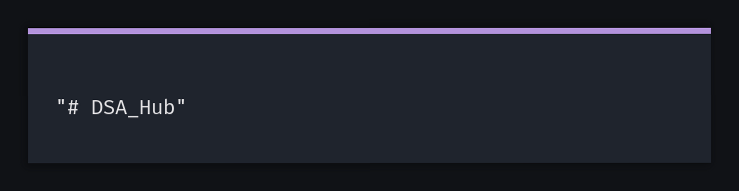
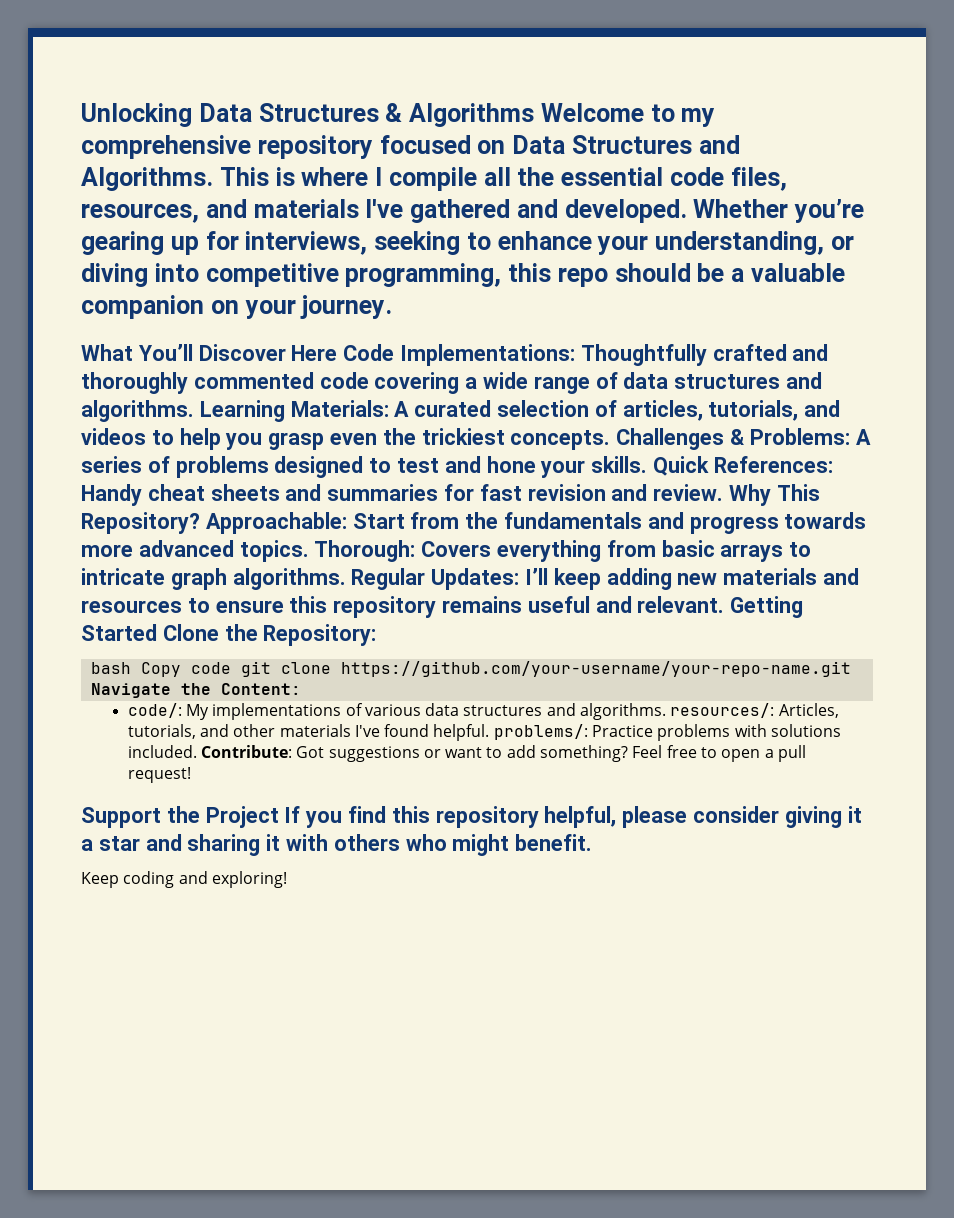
[55,98,188,119] "# DSA_Hub" -> [81,103,716,127] [81,135,740,159] [81,167,787,191] [81,199,864,223] [81,231,854,255] [81,263,845,287] [81,295,393,319] [81,344,829,366] [81,372,823,394] [81,400,841,422] [81,428,871,450] [81,456,833,478] [81,484,820,506] [81,512,867,534] [81,540,812,562] [81,568,860,590] [81,596,804,618] [81,624,377,646] [90,661,851,677] [90,683,301,698] [127,703,839,720] [127,724,842,741] [127,745,807,762] [127,767,191,783] [81,806,862,828] [81,834,593,856] [81,871,287,888] Unlocking Data Structures & Algorithms Welcome to my comprehensive repository focused on Data Structures and Algorithms. This is where I compile all the essential code files, resources, and materials I've gathered and developed. Whether you’re gearing up for interviews, seeking to enhance your understanding, or diving into competitive programming, this repo should be a valuable companion on your journey. // What You’ll Discover Here Code Implementations: Thoughtfully crafted and thoroughly commented code covering a wide range of data structures and algorithms. Learning Materials: A curated selection of articles, tutorials, and videos to help you grasp even the trickiest concepts. Challenges & Problems: A series of problems designed to test and hone your skills. Quick References: Handy cheat sheets and summaries for fast revision and review. Why This Repository? Approachable: Start from the fundamentals and progress towards more advanced topics. Thorough: Covers everything from basic arrays to intricate graph algorithms. Regular Updates: I’ll keep adding new materials and resources to ensure this repository remains useful and relevant. Getting Started Clone the Repository: // bash Copy code git clone https://github.com/your-username/your-repo-name.git Navigate the Content: // code/: My implementations of various data structures and algorithms. resources/: Articles, tutorials, and other materials I've found helpful. problems/: Practice problems with solutions included. Contribute: Got suggestions or want to add something? Feel free to open a pull request! // Support the Project If you find this repository helpful, please consider giving it a star and sharing it with others who might benefit. // Keep coding and exploring!

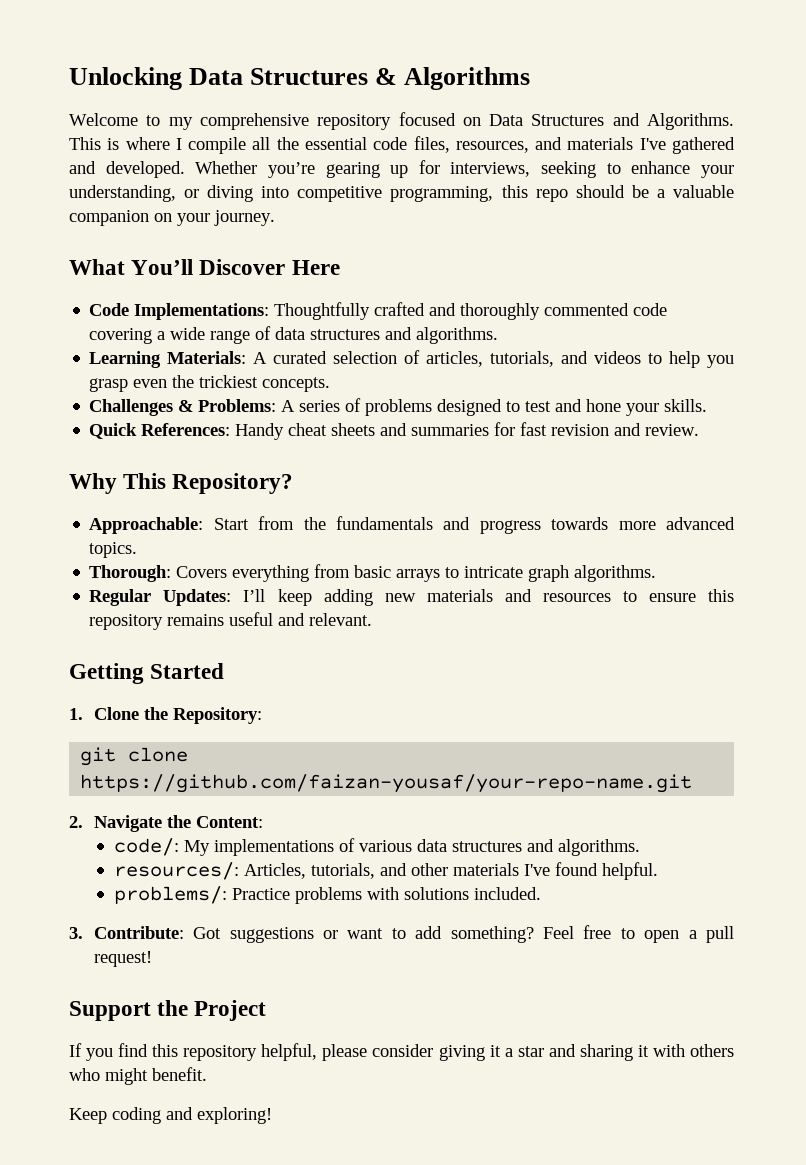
(534, 115) none -> (531, 78) //
(338, 353) none -> (340, 267) //
(194, 411) none -> (499, 335) //
(611, 440) none -> (331, 384) //
(648, 464) none -> (708, 405) //
(724, 492) none -> (700, 430) //
(200, 523) none -> (294, 483) //
(309, 551) none -> (138, 550) //
(346, 579) none -> (657, 573) //
(725, 604) none -> (373, 619) //
(157, 632) none -> [69,708,83,720] // 1.
[90,661,851,677] bash Copy code git clone https://github.com/your-username/your-repo-name.git -> [80,747,189,766] [80,774,693,793] [69,816,83,828] git clone https://github.com/faizan-yousaf/your-repo-name.git // 2.
(667, 711) none -> (641, 847) //
(490, 732) none -> (659, 871) //
(197, 751) none -> [69,927,83,939] // 3.
(279, 817) none -> (267, 1010) //

